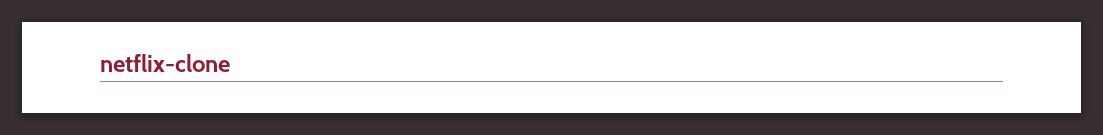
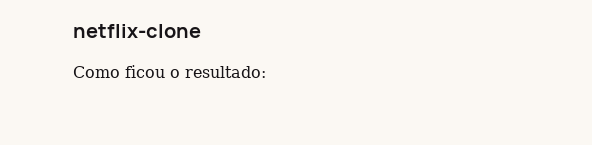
(230, 63) none -> [73,65,266,78] // Como ficou o resultado:

